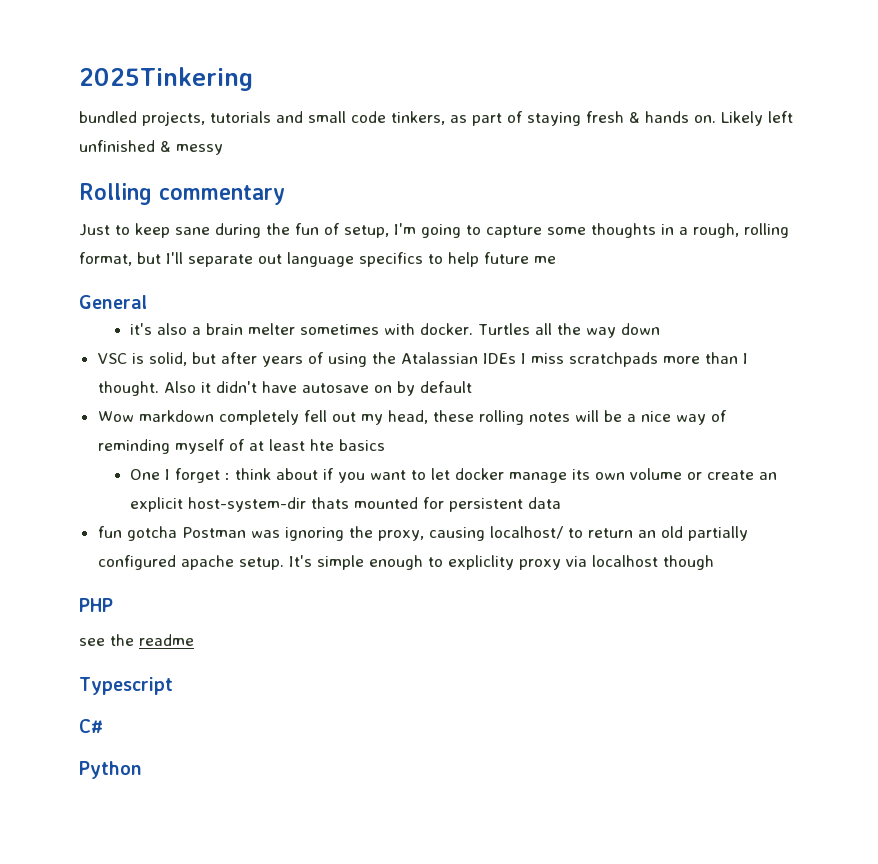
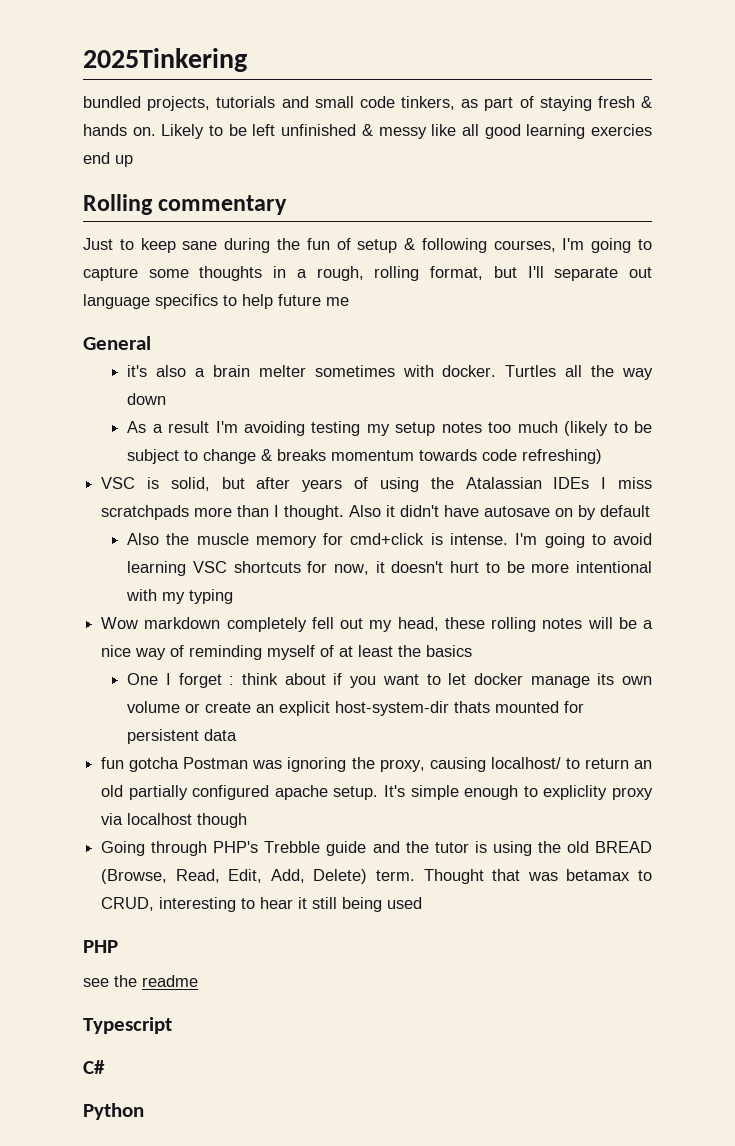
(763, 118) none -> [209,124,247,136] to be
(223, 149) none -> [431,124,652,139] [83,152,133,167] like all good learning exercies end up
[344,225,389,238] setup, -> [357,238,556,253] setup & following courses,
(660, 329) none -> [127,421,653,436] [127,449,603,464] // As a result I'm avoiding testing my setup notes too much (likely to be subject to change & breaks momentum towards code refreshing)
(472, 387) none -> [127,533,652,548] [127,561,652,576] [126,589,234,604] // Also the muscle memory for cmd+click is intense. I'm going to avoid learning VSC shortcuts for now, it doesn't hurt to be more intentional with my typing
[309,439,334,451] hte -> [398,645,422,657] the
(714, 562) none -> [101,841,652,856] [101,869,652,884] [101,897,423,912] // Going through PHP's Trebble guide and the tutor is using the old BREAD (Browse, Read, Edit, Add, Delete) term. Thought that was betamax to CRUD, interesting to hear it still being used

